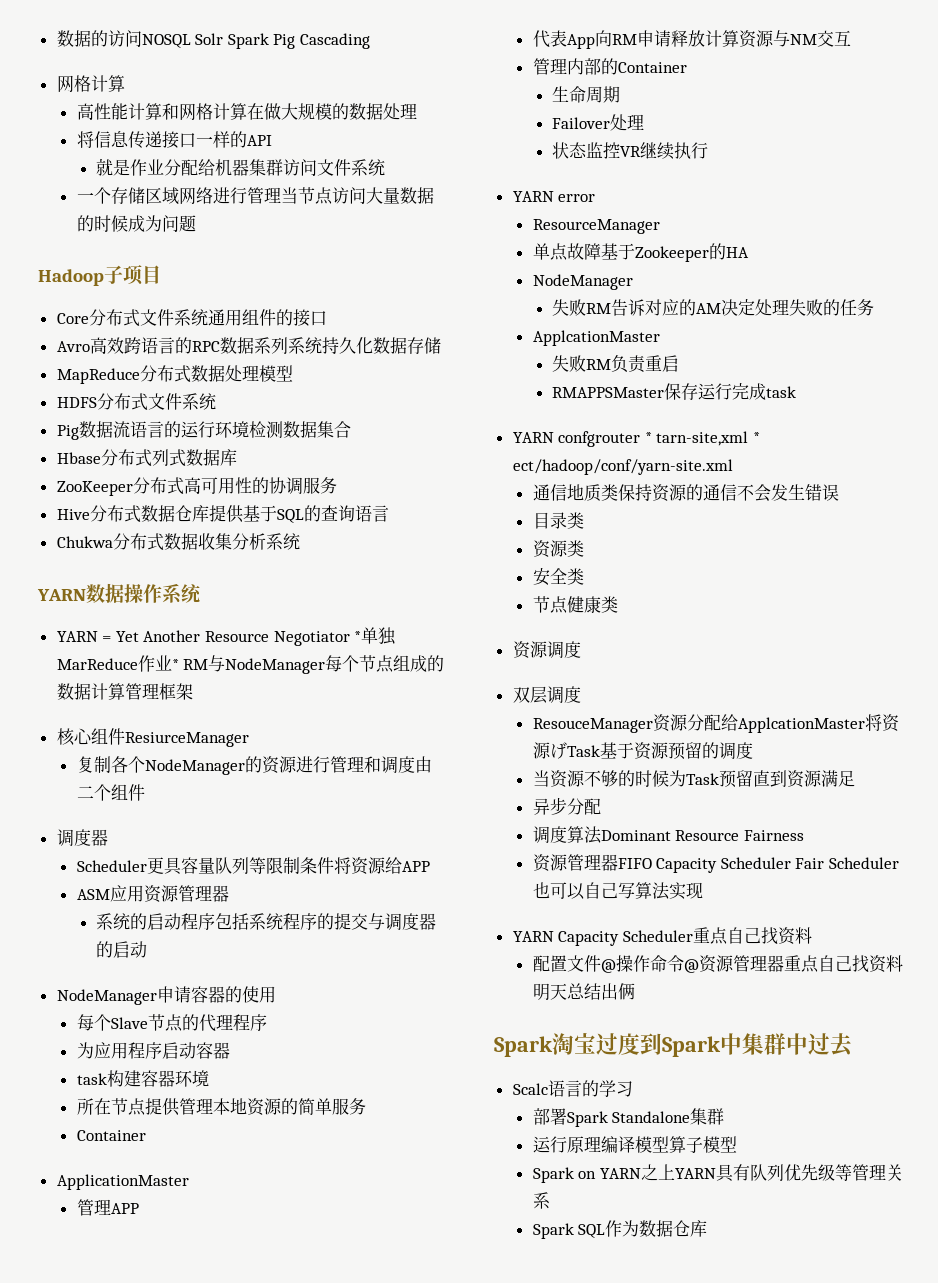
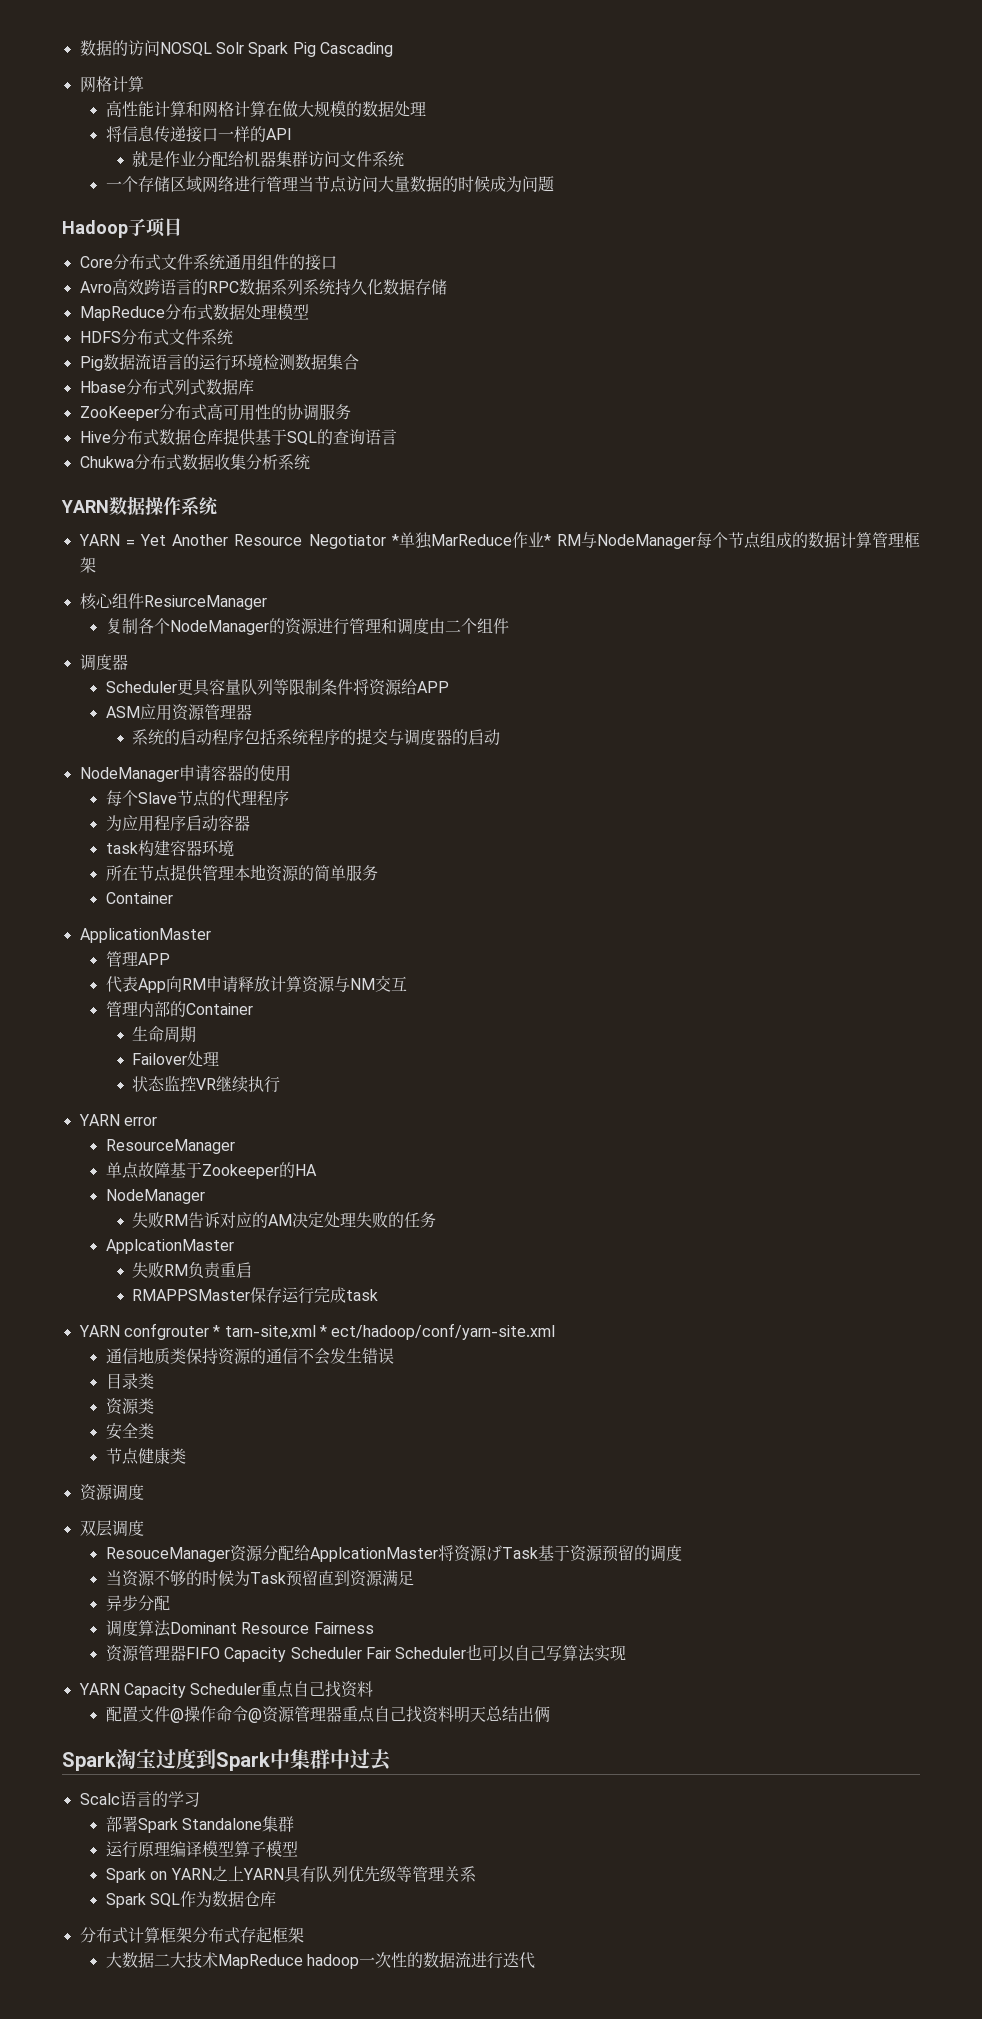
(708, 1228) none -> [79,1927,304,1943] [105,1952,536,1969] // 分布式计算框架分布式存起框架 // 大数据二大技术MapReduce hadoop一次性的数据流进行迭代

